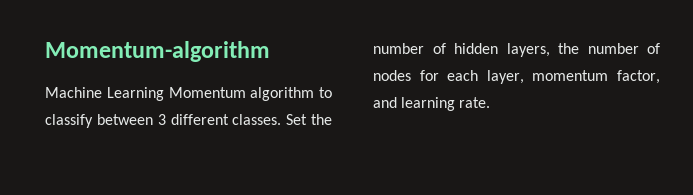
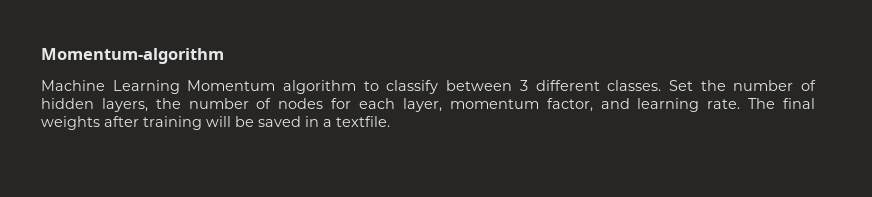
(491, 102) none -> [748,98,816,109] [41,116,390,130] The final weights after training will be saved in a textfile.

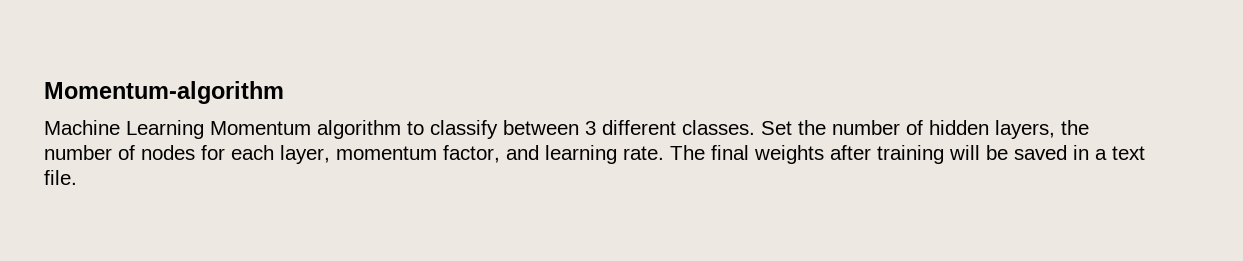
[336,116,390,127] textfile. -> [1112,146,1145,160] [44,170,77,185] text file.

